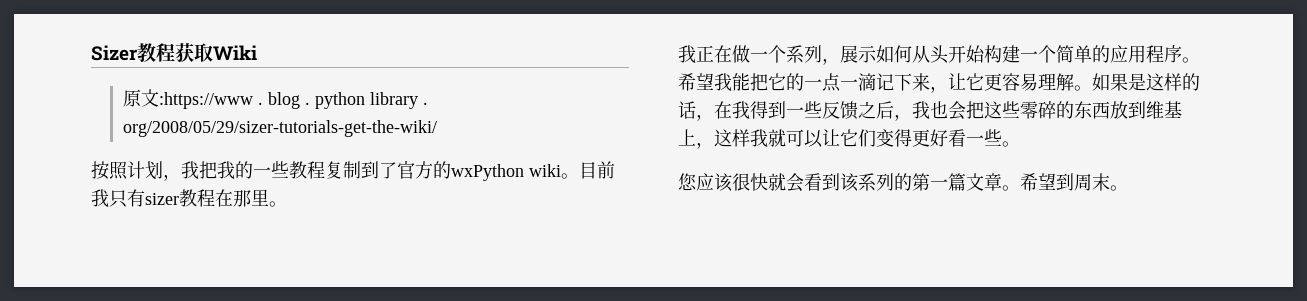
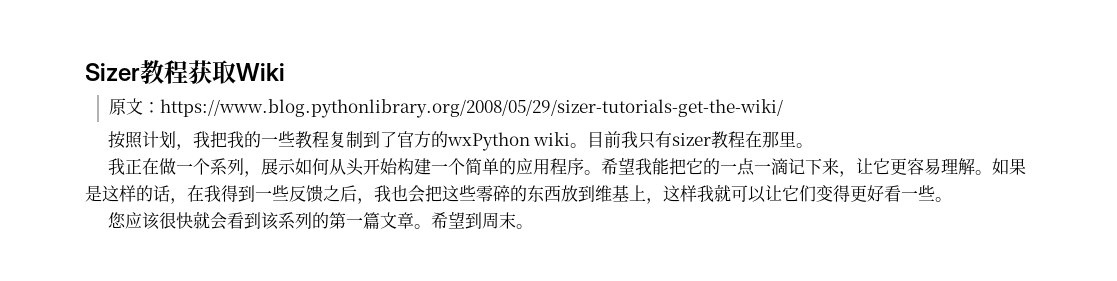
[158,92,428,109] [122,120,437,137] :https://www . blog . python library . org/2008/05/29/sizer-tutorials-get-the-wiki/ -> [142,99,783,118] ：https://www.blog.pythonlibrary.org/2008/05/29/sizer-tutorials-get-the-wiki/

